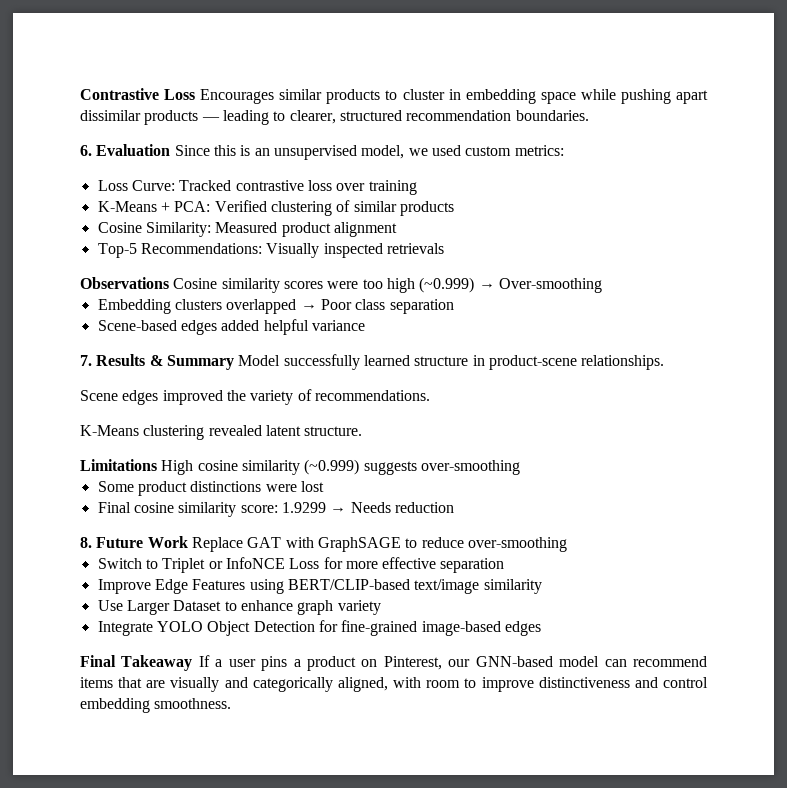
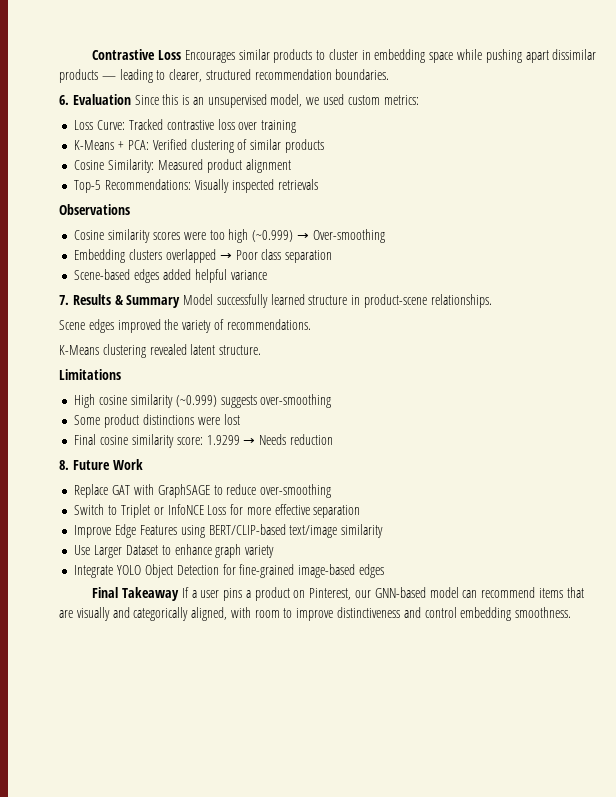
(169, 283) none -> (130, 209) //
(157, 465) none -> (121, 374) //
(188, 542) none -> (143, 464) //

